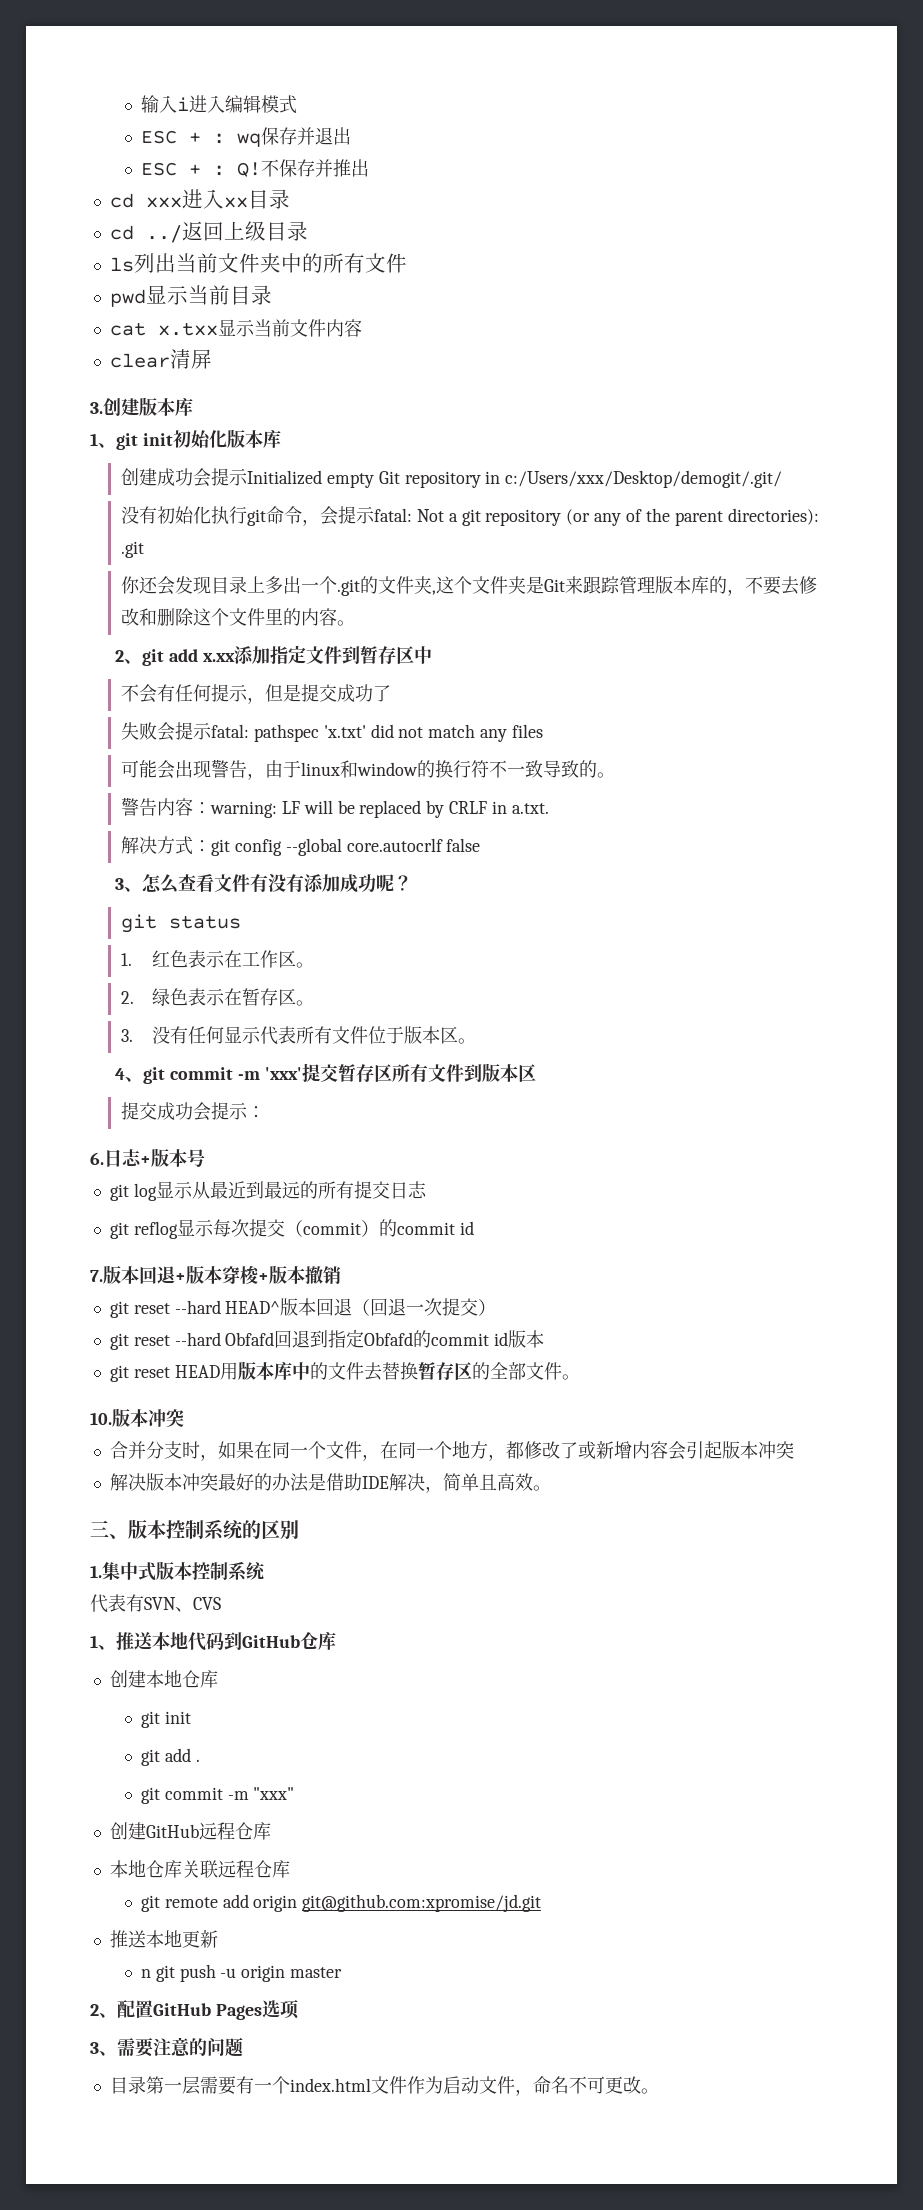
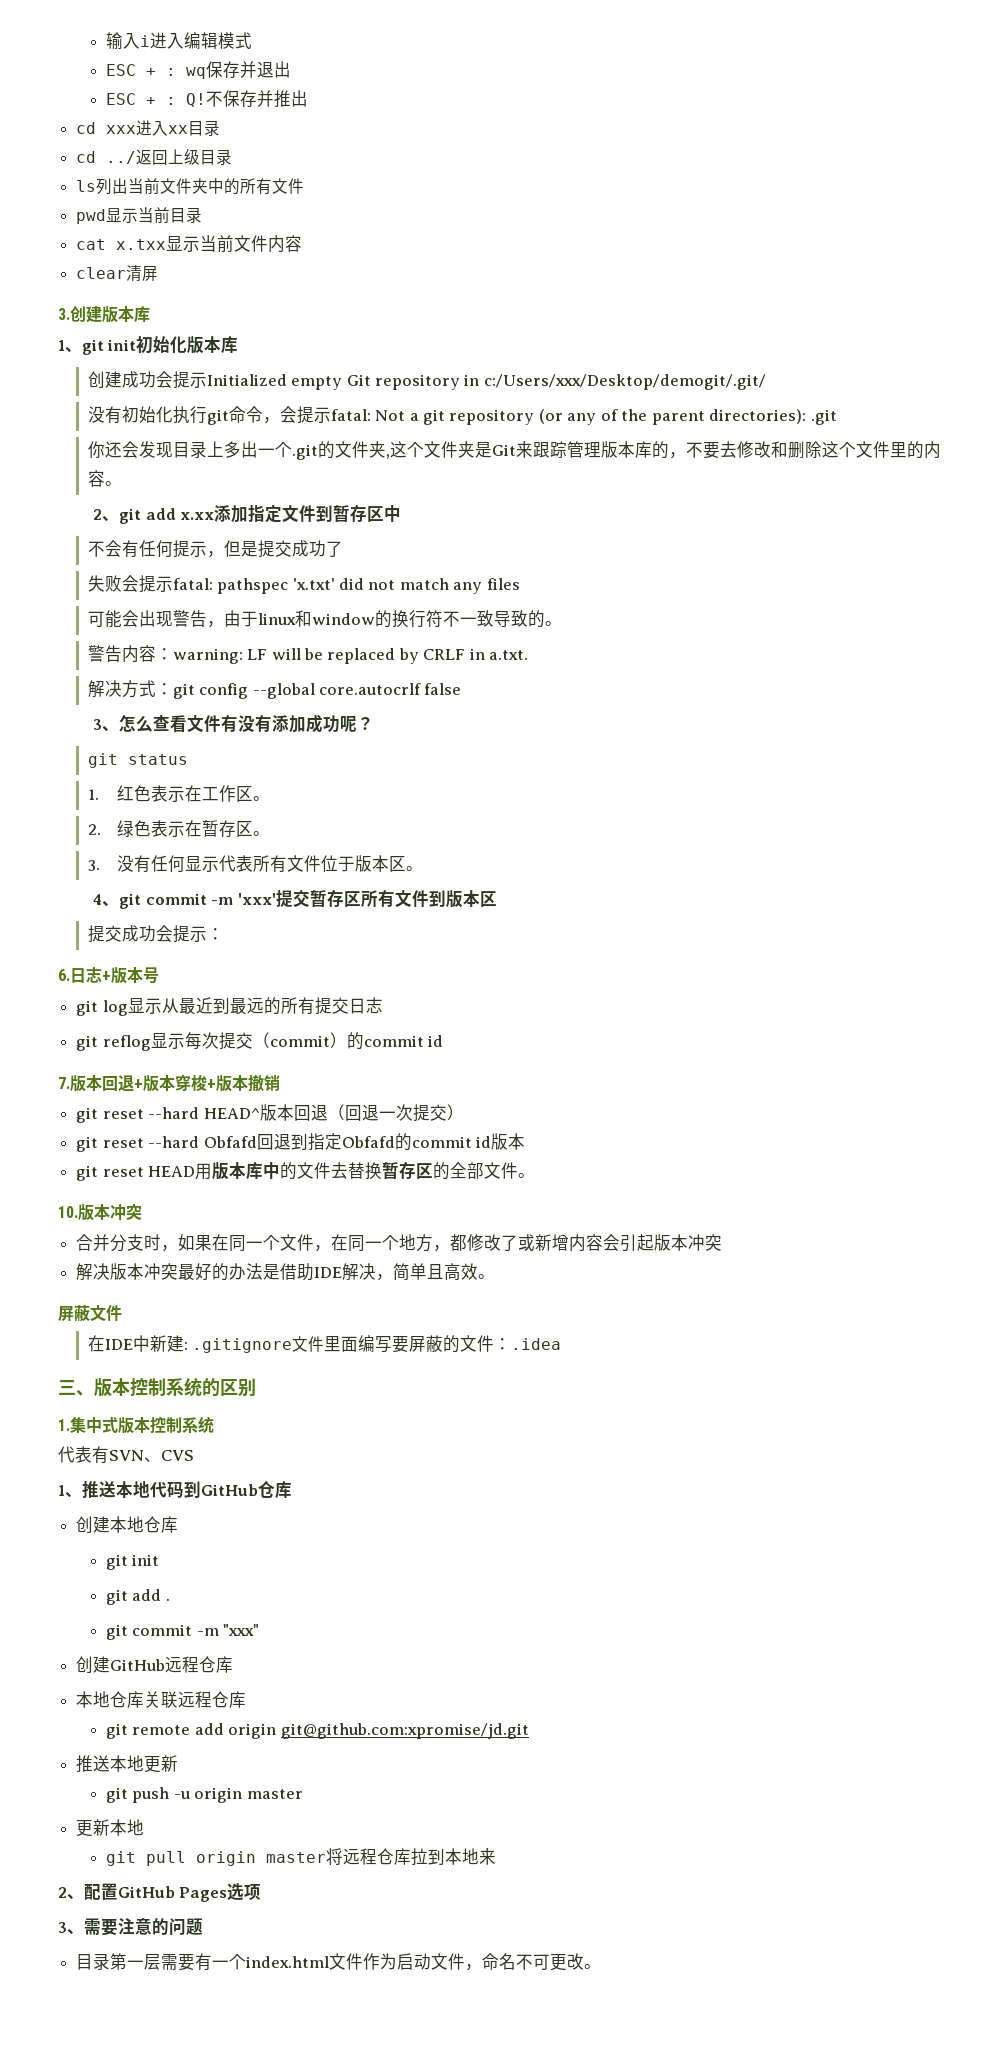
(551, 1488) none -> [58,1305,122,1322] [87,1335,562,1353] // 屏蔽文件 // 在IDE中新建: .gitignore文件里面编写要屏蔽的文件：.idea
[140,1969,151,1978] n -> (179, 1763) none
(343, 1972) none -> [76,1819,145,1837] [105,1848,496,1866] // 更新本地 // git pull origin master将远程仓库拉到本地来

